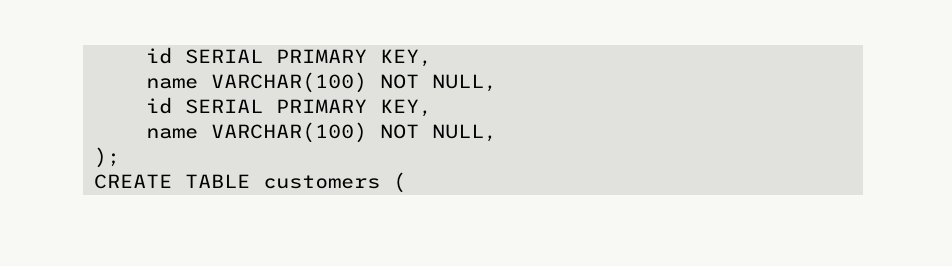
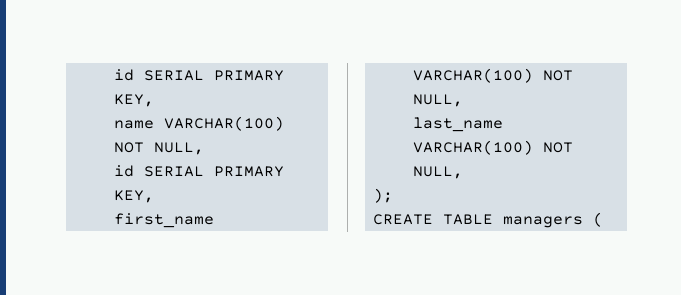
[145,128,198,139] name -> [114,213,215,228] [413,68,574,83] [413,94,464,107] [413,117,504,132] first_name VARCHAR(100) NOT NULL, // last_name
[262,175,380,189] customers -> [503,216,584,228] managers

